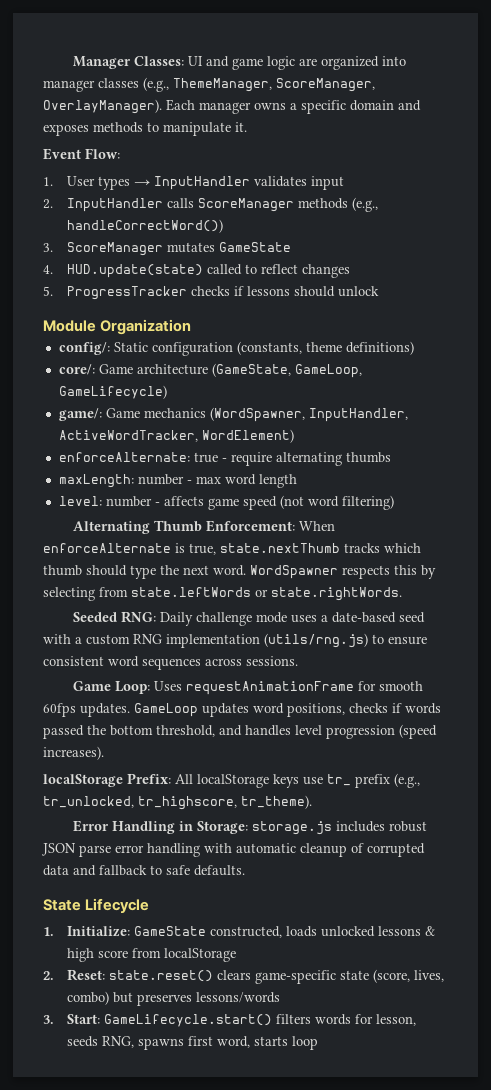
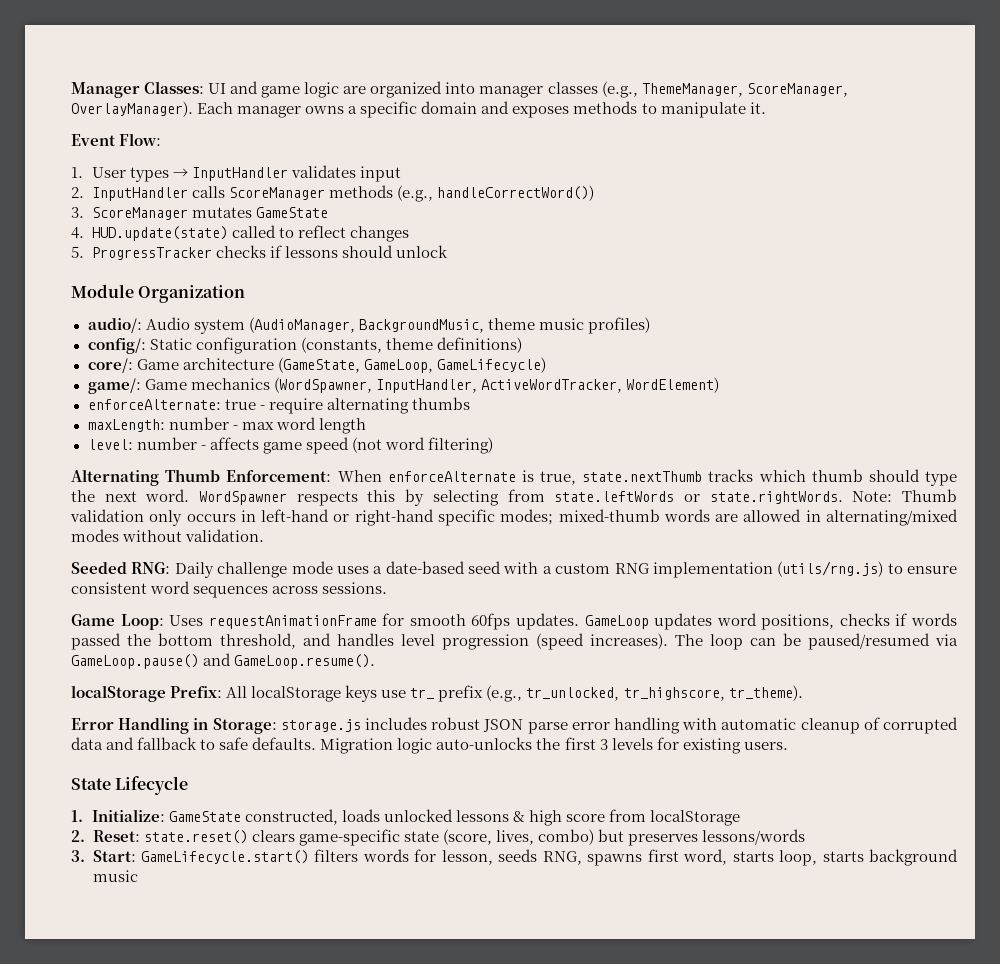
(192, 327) none -> [87,317,650,334] // audio/: Audio system (AudioManager, BackgroundMusic, theme music profiles)
(402, 594) none -> [852,489,958,502] [70,509,959,526] [71,529,265,542] Note: Thumb validation only occurs in left-hand or right-hand specific modes; mixed-thumb words are allowed in alternating/mixed modes without validation.
(104, 753) none -> [675,633,958,650] [71,653,376,669] The loop can be paused/resumed via GameLoop.pause() and GameLoop.resume().
(245, 870) none -> [320,737,788,754] Migration logic auto-unlocks the first 3 levels for existing users.
[292,1036,319,1050] loop -> [779,849,958,866] [92,870,138,882] loop, starts background music

